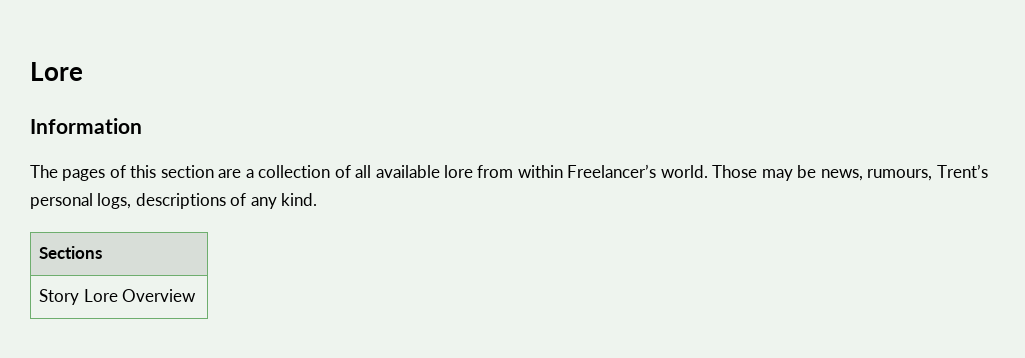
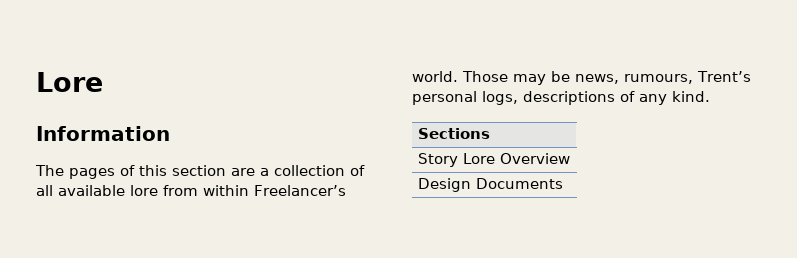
(197, 295) none -> [417,178,563,192] // Design Documents

